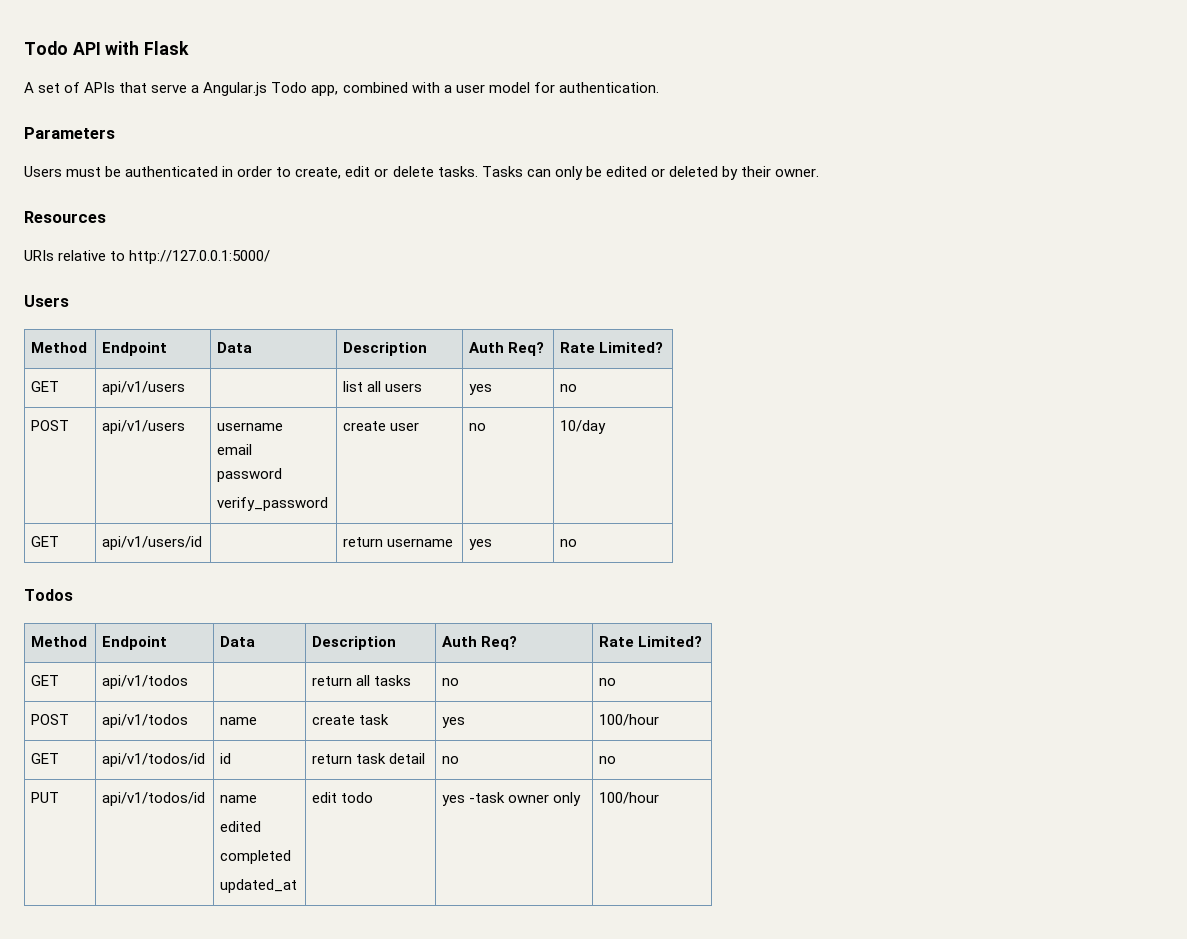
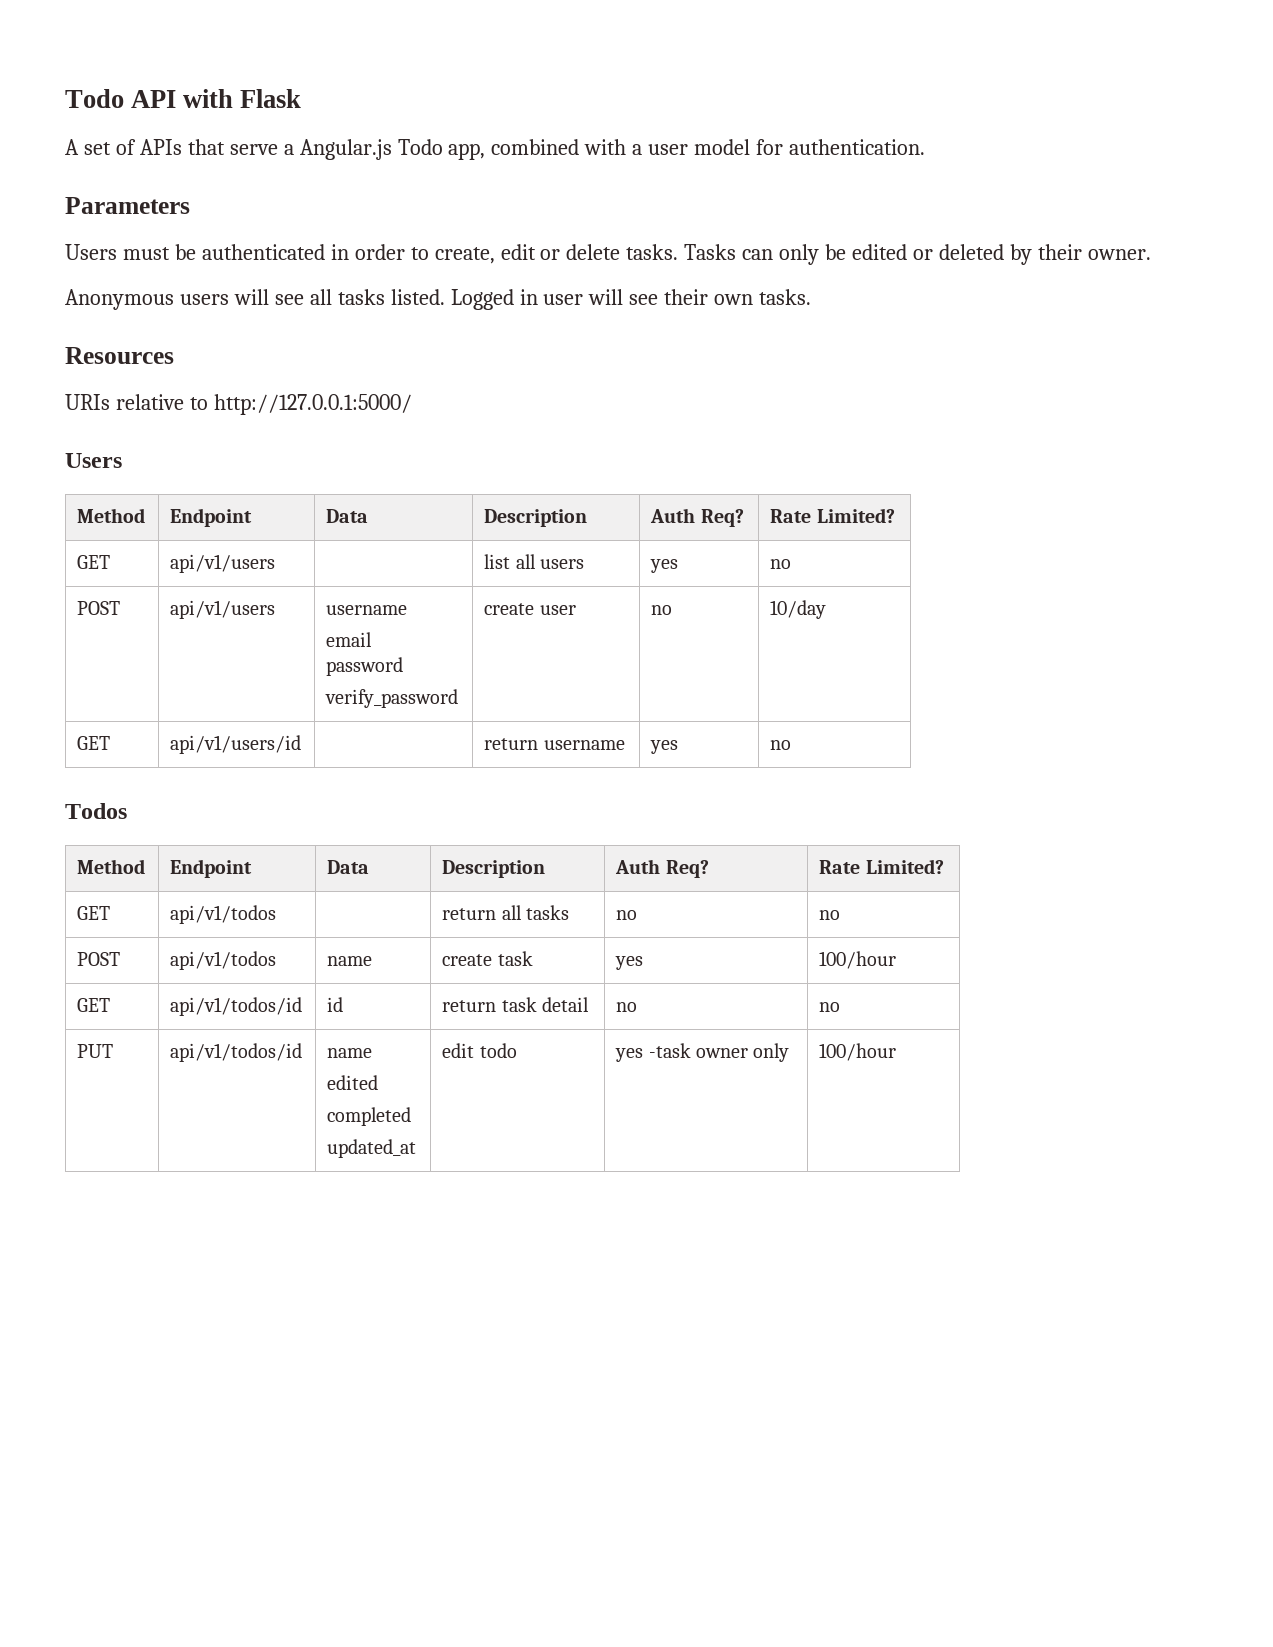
(820, 172) none -> [65,289,812,310] // Anonymous users will see all tasks listed. Logged in user will see their own tasks.

